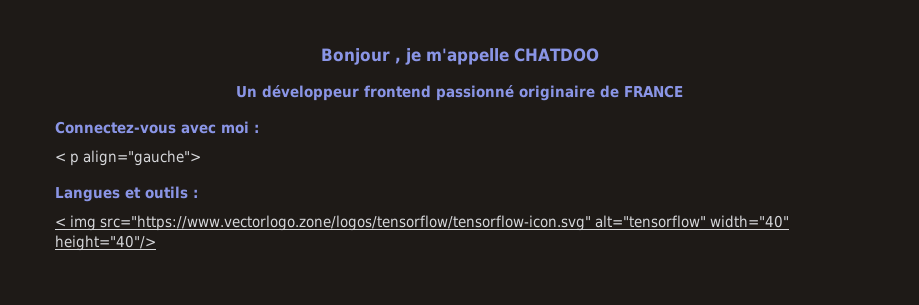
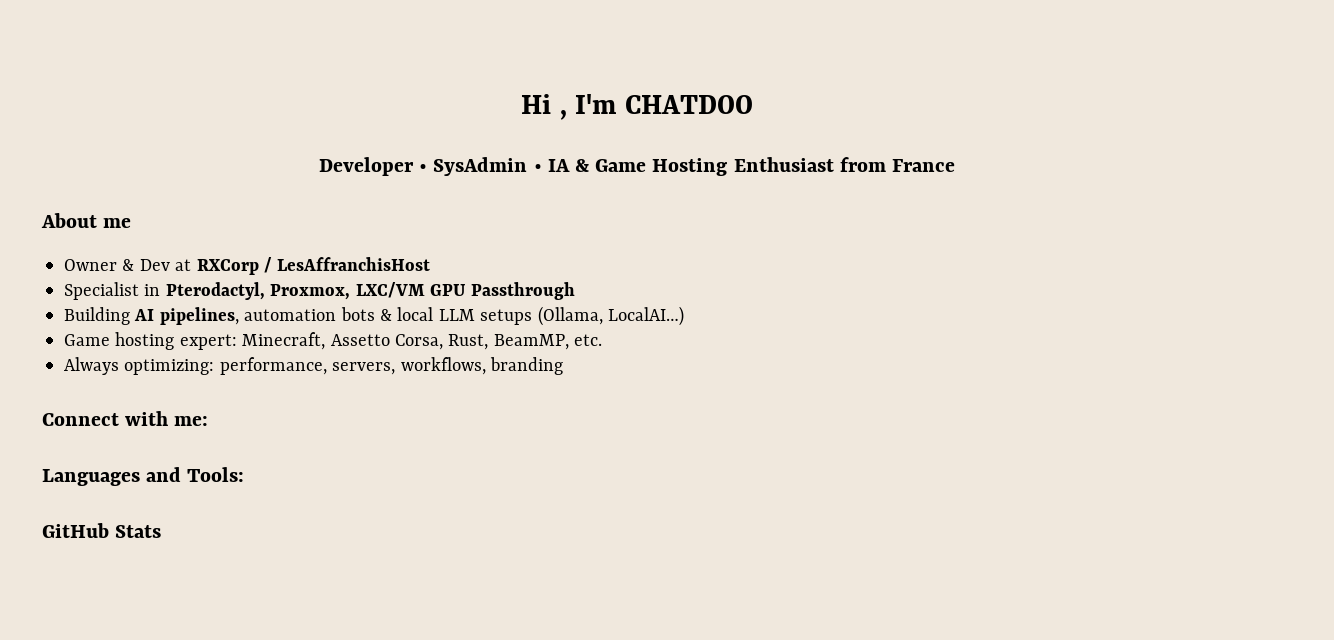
[320,48,599,65] [236,85,683,101] [55,121,259,134] [55,150,201,166] [55,186,198,202] [55,215,789,231] [55,235,156,251] Bonjour , je m'appelle CHATDOO // Un développeur frontend passionné originaire de FRANCE // Connectez-vous avec moi : // < p align="gauche"> // Langues et outils : // < img src="https://www.vectorlogo.zone/logos/tensorflow/tensorflow-icon.svg" alt="tensorflow" width="40" height="40"/> -> [521,94,753,120] [318,157,956,176] [41,213,132,228] [64,257,431,275] [64,282,576,300] [64,306,684,326] [64,332,603,350] [64,357,563,375] [42,411,209,426] [42,467,245,486] [42,523,162,538] Hi , I'm CHATDOO // Developer • SysAdmin • IA & Game Hosting Enthusiast from France // About me // Owner & Dev at RXCorp / LesAffranchisHost // Specialist in Pterodactyl, Proxmox, LXC/VM GPU Passthrough // Building AI pipelines, automation bots & local LLM setups (Ollama, LocalAI…) // Game hosting expert: Minecraft, Assetto Corsa, Rust, BeamMP, etc. // Always optimizing: performance, servers, workflows, branding // Connect with me: // Languages and Tools: // GitHub Stats

